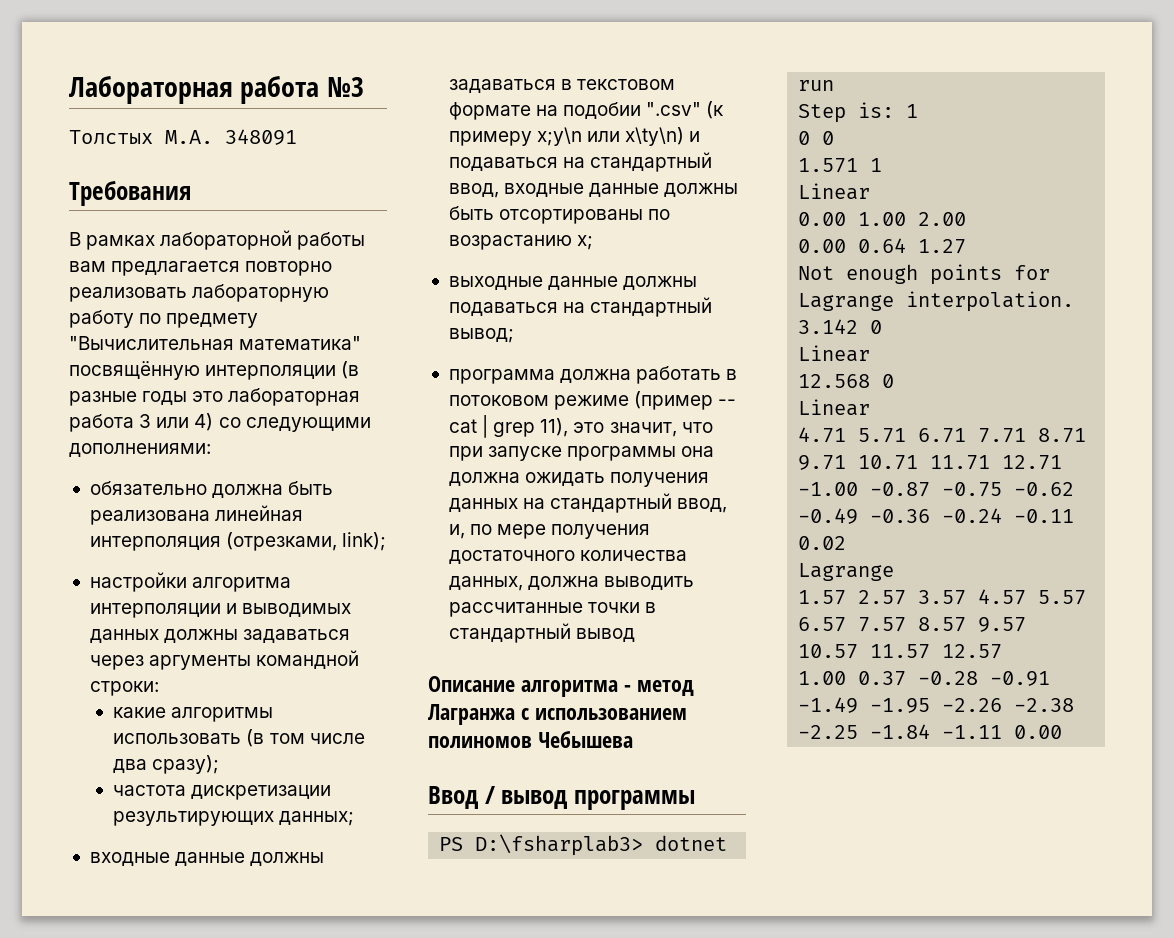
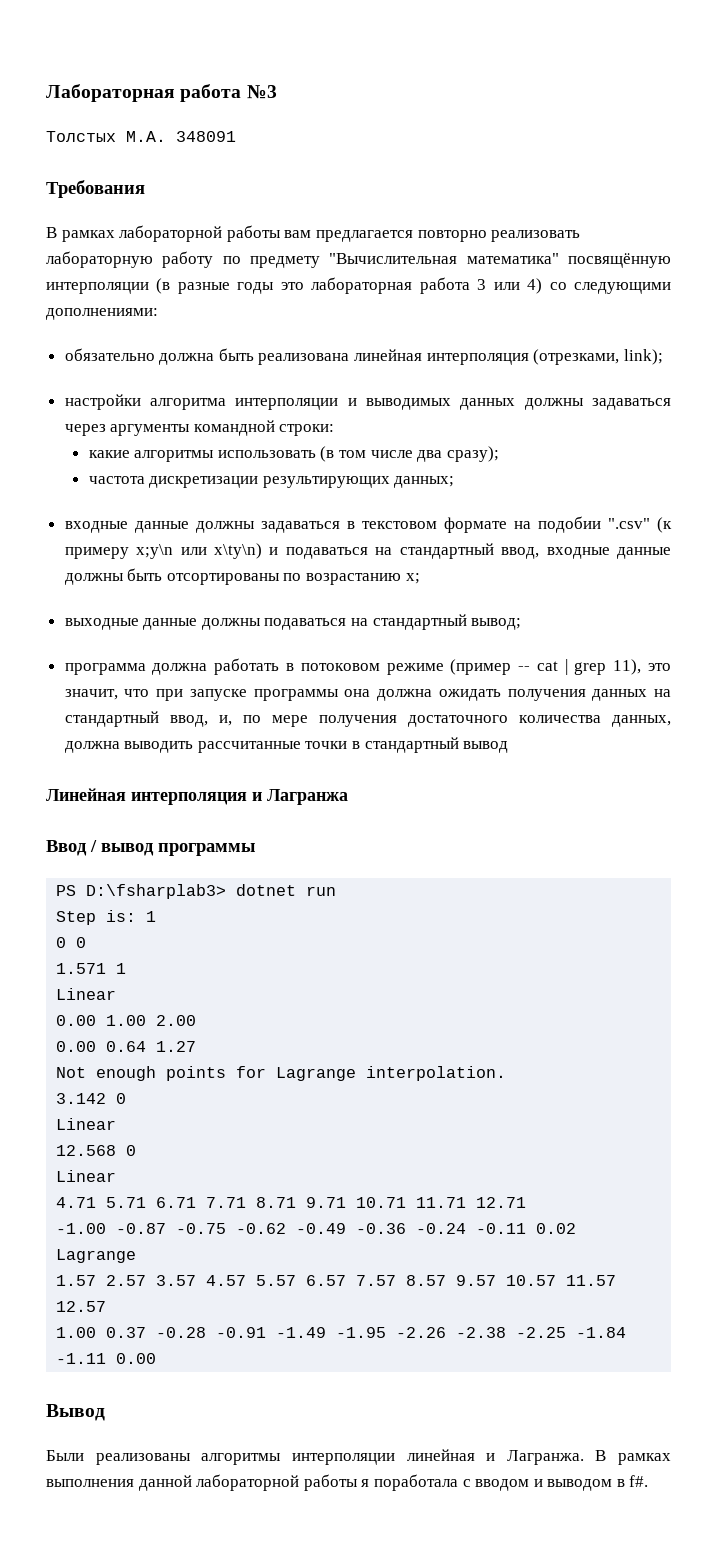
[428,676,694,697] [428,704,687,725] [428,731,633,748] Описание алгоритма - метод Лагранжа с использованием полиномов Чебышева -> [46,788,348,805] Линейная интерполяция и Лагранжа
(1063, 732) none -> [46,1404,105,1421] [46,1449,671,1465] [46,1474,649,1491] // Вывод // Были реализованы алгоритмы интерполяции линейная и Лагранжа. В рамках выполнения данной лабораторной работы я поработала с вводом и выводом в f#.

